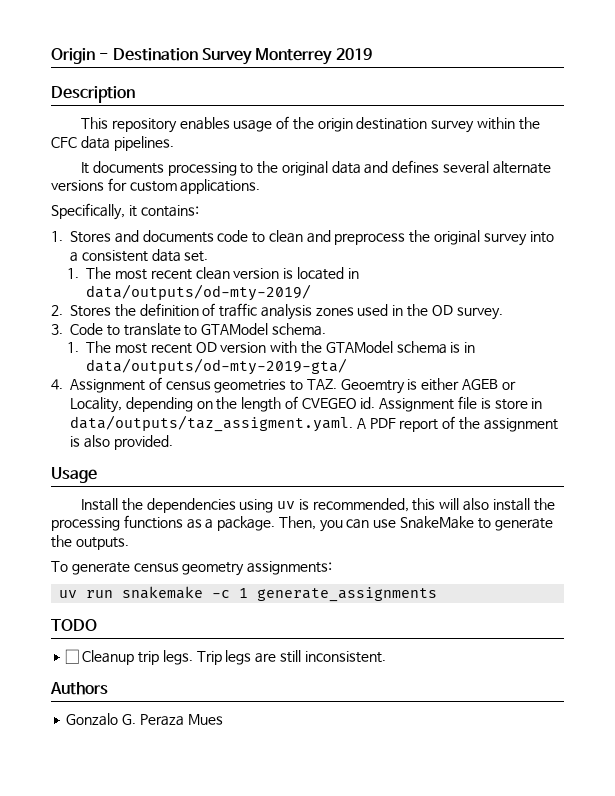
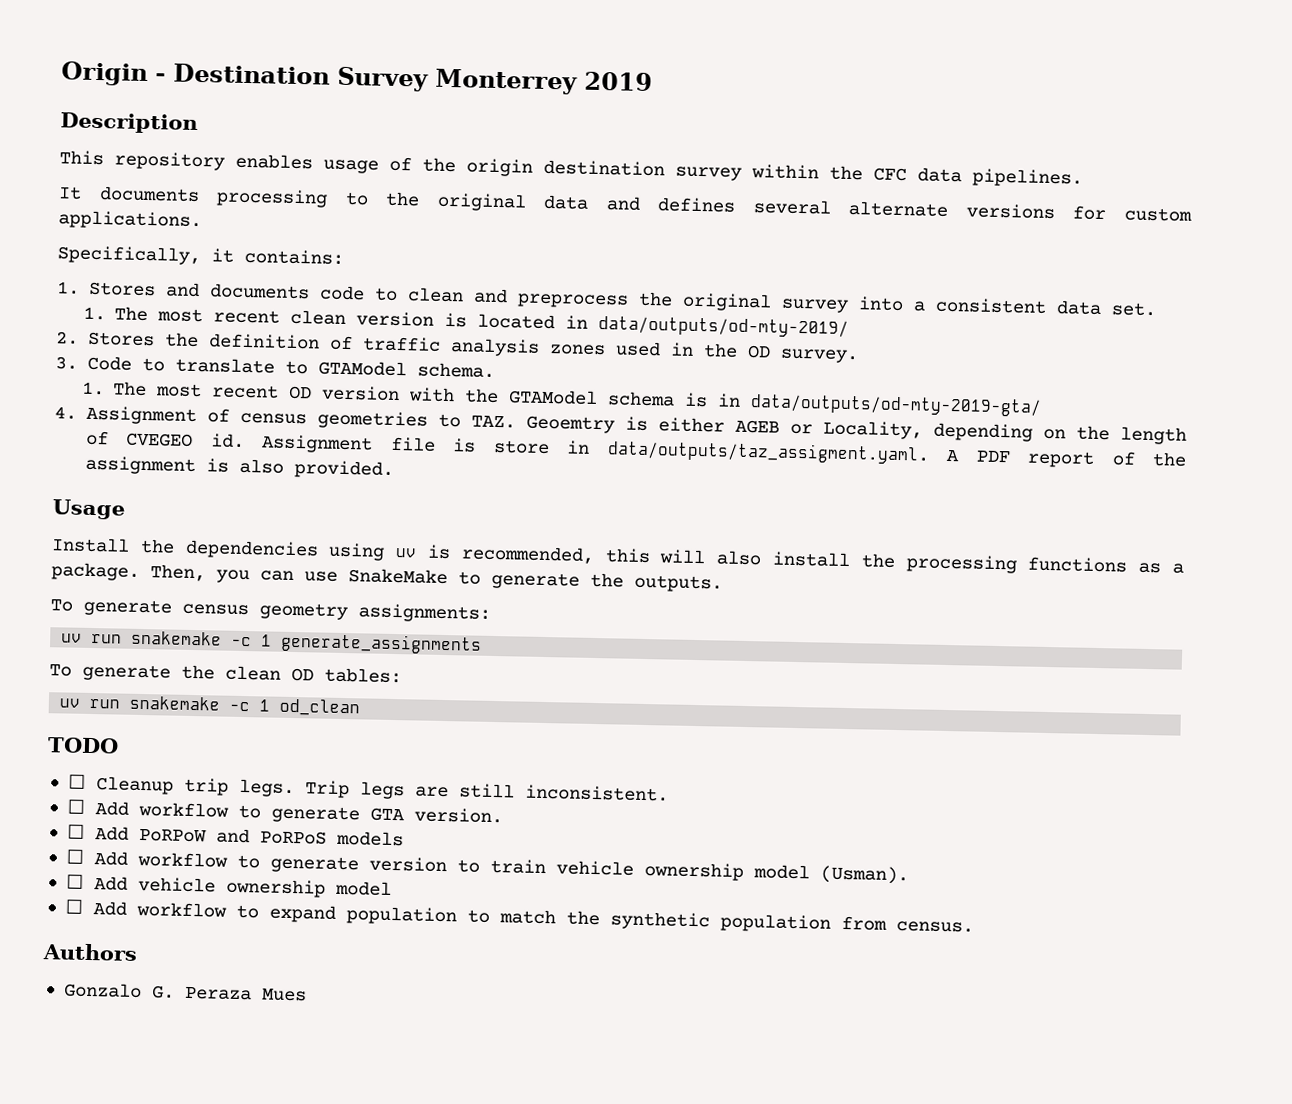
(438, 594) none -> [49,663,402,684] [59,695,361,717] // To generate the clean OD tables: // uv run snakemake -c 1 od_clean
(386, 657) none -> [66,799,503,824] [66,824,404,847] [65,849,909,885] [65,874,392,898] [64,899,974,933] // ☐ Add workflow to generate GTA version. // ☐ Add PoRPoW and PoRPoS models // ☐ Add workflow to generate version to train vehicle ownership model (Usman). // ☐ Add vehicle ownership model // ☐ Add workflow to expand population to match the synthetic population from census.

